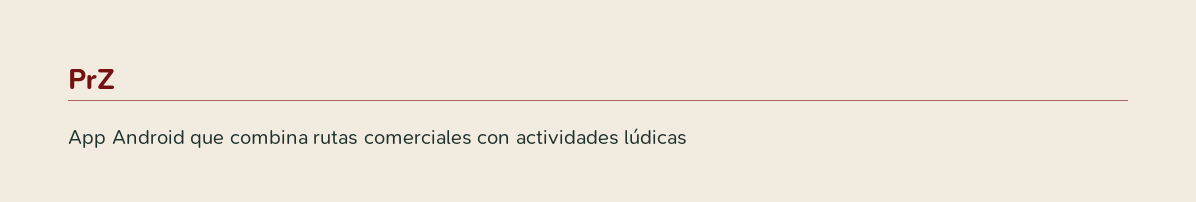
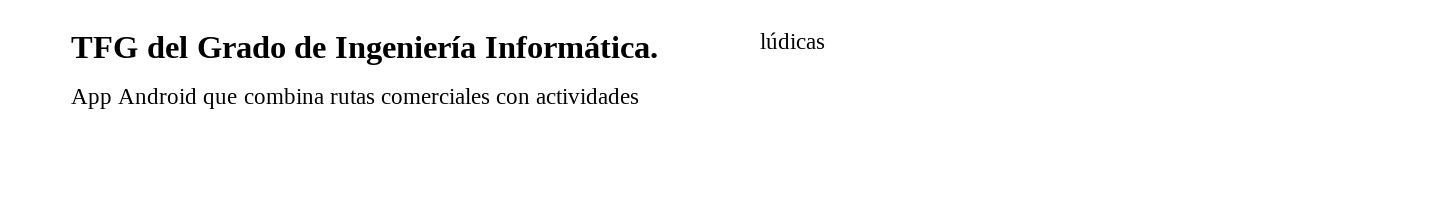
[68,69,115,89] PrZ -> [71,36,658,65] TFG del Grado de Ingeniería Informática.

